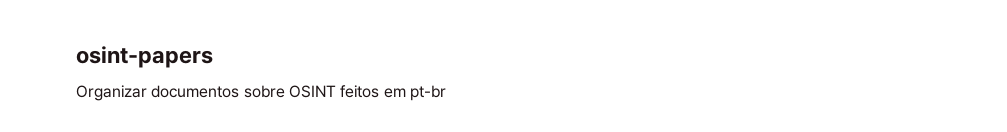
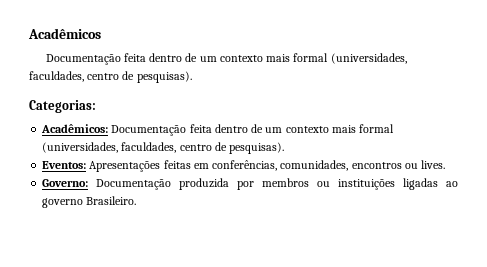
[76,46,213,68] [76,85,446,101] osint-papers // Organizar documentos sobre OSINT feitos em pt-br -> [28,28,101,39] [45,53,407,65] [29,71,192,83] [29,100,96,113] [41,124,395,136] [42,142,285,154] [42,160,446,172] [42,178,459,190] [42,196,137,208] Acadêmicos // Documentação feita dentro de um contexto mais formal (universidades, faculdades, centro de pesquisas). // Categorias: // Acadêmicos: Documentação feita dentro de um contexto mais formal (universidades, faculdades, centro de pesquisas). // Eventos: Apresentações feitas em conferências, comunidades, encontros ou lives. // Governo: Documentação produzida por membros ou instituições ligadas ao governo Brasileiro.

